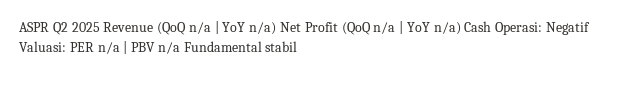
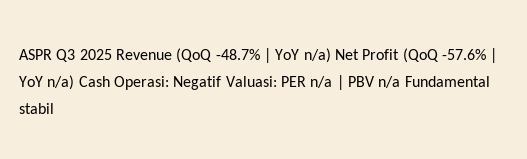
[52,22,68,35] Q2 -> [56,49,76,62] Q3
[188,22,211,34] n/a -> [215,49,260,60] -48.7%
[373,22,396,34] n/a -> [441,49,486,60] -57.6%

